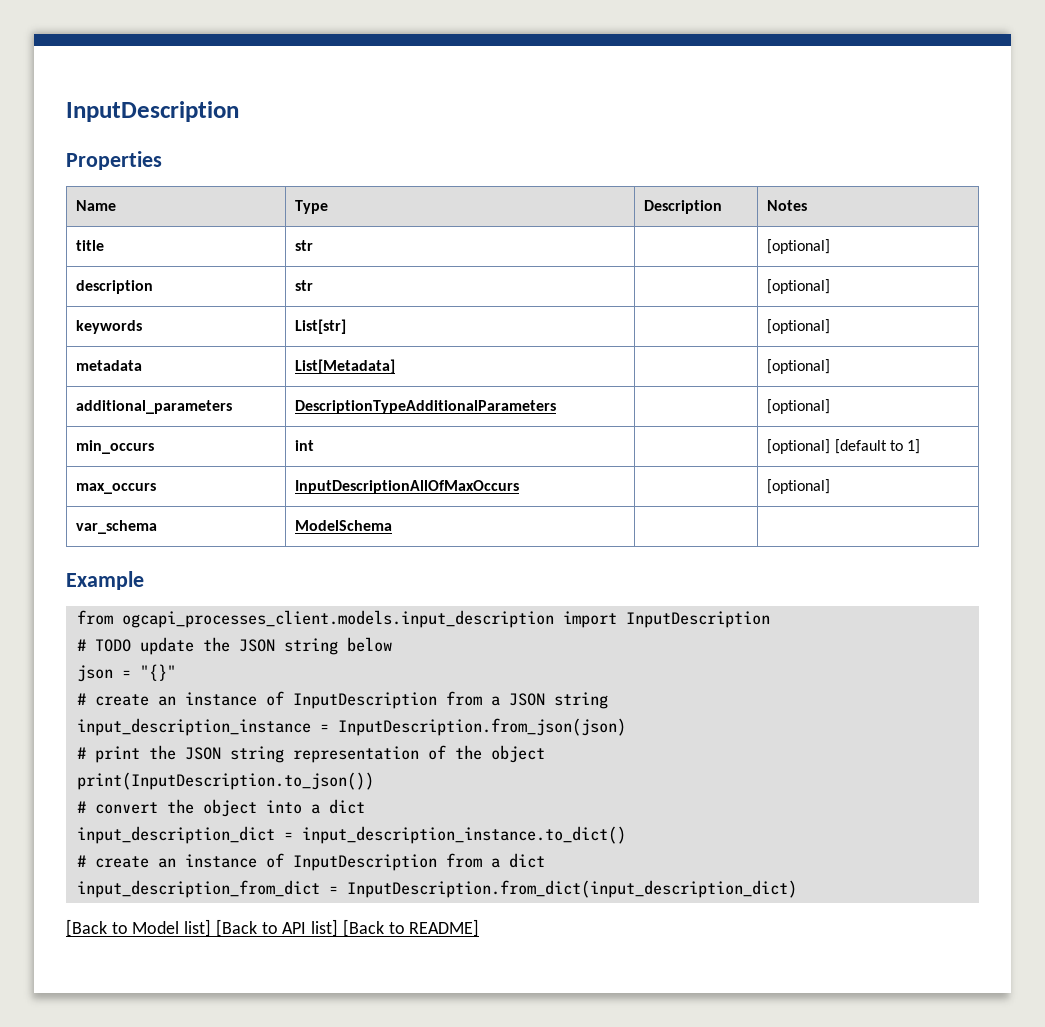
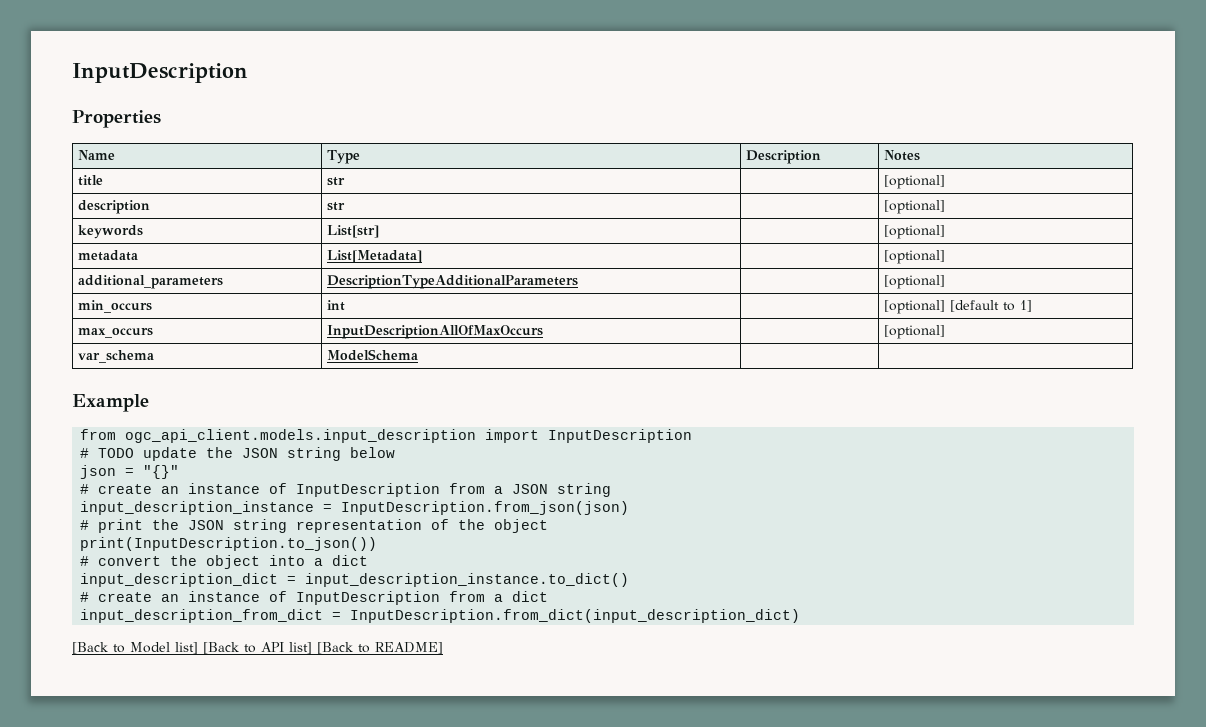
[121,610,554,628] ogcapi_processes_client.models.input_description -> [125,429,477,443] ogc_api_client.models.input_description

